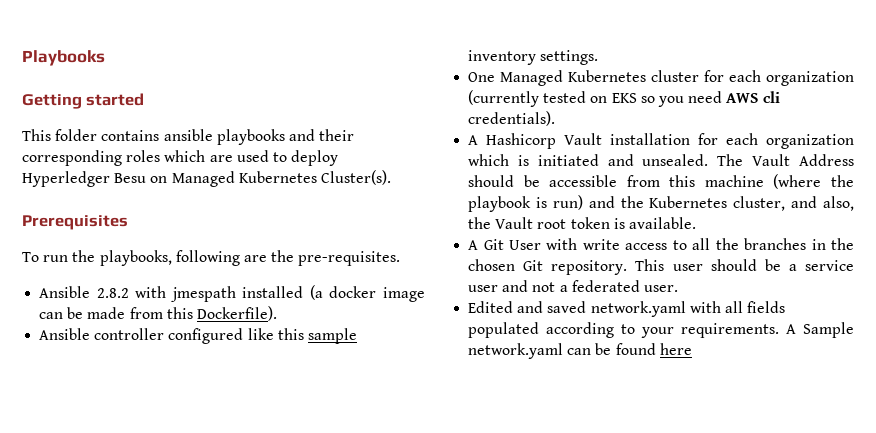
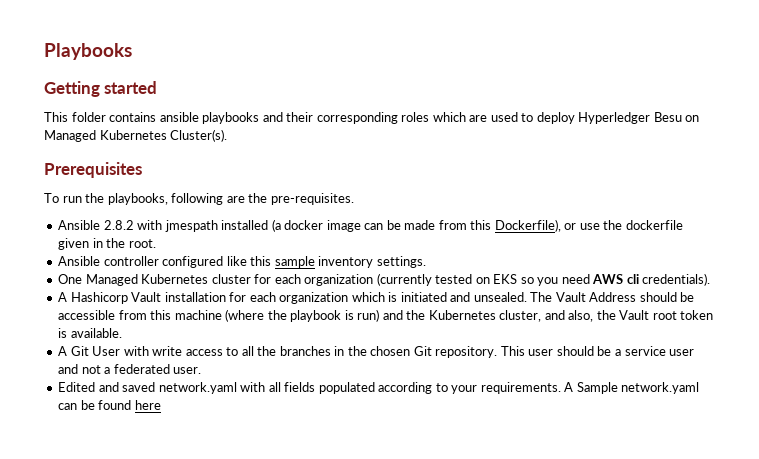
[196,306,277,321] Dockerfile). -> [494,219,683,232] [58,238,156,250] Dockerfile), or use the dockerfile given in the root.

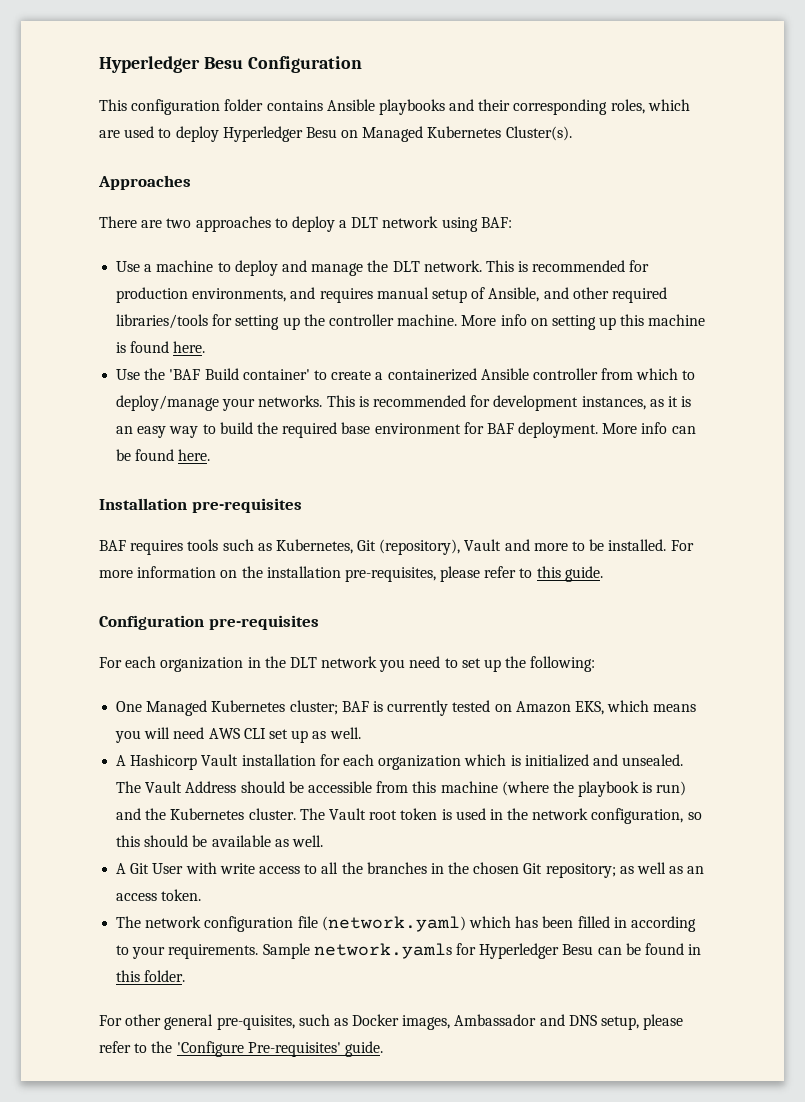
[44,43,132,60] [44,81,158,97] [44,112,68,122] Playbooks // Getting started // This -> [99,56,362,73] [99,99,221,115] Hyperledger Besu Configuration // This configuration
[159,112,199,122] ansible -> [326,99,375,111] Ansible
[401,112,430,122] roles -> [610,99,645,114] roles,
[44,162,142,178] [44,193,354,205] [58,219,683,232] [58,238,156,250] [58,256,426,268] [58,273,711,286] Prerequisites // To run the playbooks, following are the pre-requisites. // Ansible 2.8.2 with jmespath installed (a docker image can be made from this Dockerfile), or use the dockerfile given in the root. // Ansible controller configured like this sample inventory settings. // One Managed Kubernetes cluster for each organization (currently tested on EKS so you need AWS cli credentials). -> [98,175,191,190] [99,216,512,232] [116,260,650,276] [116,287,667,303] [116,314,706,330] [116,341,206,353] [116,368,696,381] [116,395,692,411] [116,422,696,438] [116,449,211,461] [99,498,302,513] [99,539,694,555] [99,566,603,582] [99,615,319,630] [99,656,596,672] [116,700,697,716] [115,727,361,743] Approaches // There are two approaches to deploy a DLT network using BAF: // Use a machine to deploy and manage the DLT network. This is recommended for production environments, and requires manual setup of Ansible, and other required libraries/tools for setting up the controller machine. More info on setting up this machine is found here. // Use the 'BAF Build container' to create a containerized Ansible controller from which to deploy/manage your networks. This is recommended for development instances, as it is an easy way to build the required base environment for BAF deployment. More info can be found here. // Installation pre-requisites // BAF requires tools such as Kubernetes, Git (repository), Vault and more to be installed. For more information on the installation pre-requisites, please refer to this guide. // Configuration pre-requisites // For each organization in the DLT network you need to set up the following: // One Managed Kubernetes cluster; BAF is currently tested on Amazon EKS, which means you will need AWS CLI set up as well.
[400,292,447,302] initiated -> [524,754,589,767] initialized
[499,310,714,322] [58,328,122,338] cluster, and also, the Vault root token is available. -> [248,808,702,824] [116,835,323,847] cluster. The Vault root token is used in the network configuration, so this should be available as well.
[435,346,695,358] [58,364,202,374] [58,382,700,394] [58,400,161,410] repository. This user should be a service user and not a federated user. // Edited and saved network.yaml with all fields populated according to your requirements. A Sample network.yaml can be found here -> [545,862,705,878] [116,889,202,901] [116,916,696,932] [116,943,702,959] [116,970,186,982] [99,1014,684,1030] [99,1041,383,1057] repository; as well as an access token. // The network configuration file (network.yaml) which has been filled in according to your requirements. Sample network.yamls for Hyperledger Besu can be found in this folder. // For other general pre-quisites, such as Docker images, Ambassador and DNS setup, please refer to the 'Configure Pre-requisites' guide.

